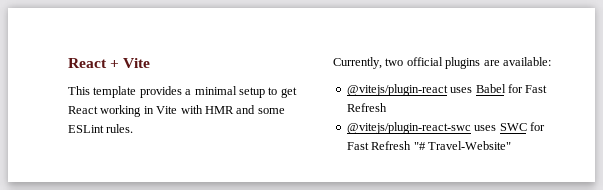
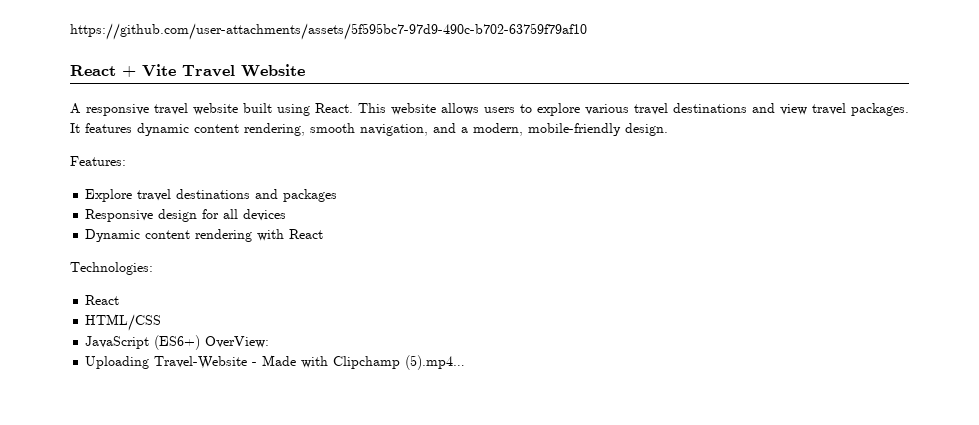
(68, 63) none -> [70,23,587,40] https://github.com/user-attachments/assets/5f595bc7-97d9-490c-b702-63759f79af10 //
[68,86,297,98] [68,105,285,117] [68,124,134,133] [333,57,551,69] [346,84,548,96] [346,103,387,112] [346,122,545,134] [346,141,511,150] // This template provides a minimal setup to get React working in Vite with HMR and some ESLint rules. // Currently, two official plugins are available: // @vitejs/plugin-react uses Babel for Fast Refresh // @vitejs/plugin-react-swc uses SWC for Fast Refresh "# Travel-Website" -> [182,64,305,77] [70,103,909,116] [70,123,668,136] [70,156,126,166] [85,189,338,202] [85,209,287,222] [85,229,324,242] [70,262,153,275] [85,295,120,305] [85,314,162,331] [85,335,270,350] [85,355,466,370] Travel Website // A responsive travel website built using React. This website allows users to explore various travel destinations and view travel packages. It features dynamic content rendering, smooth navigation, and a modern, mobile-friendly design. // Features: // Explore travel destinations and packages // Responsive design for all devices // Dynamic content rendering with React // Technologies: // React // HTML/CSS // JavaScript (ES6+) OverView: // Uploading Travel-Website - Made with Clipchamp (5).mp4…

